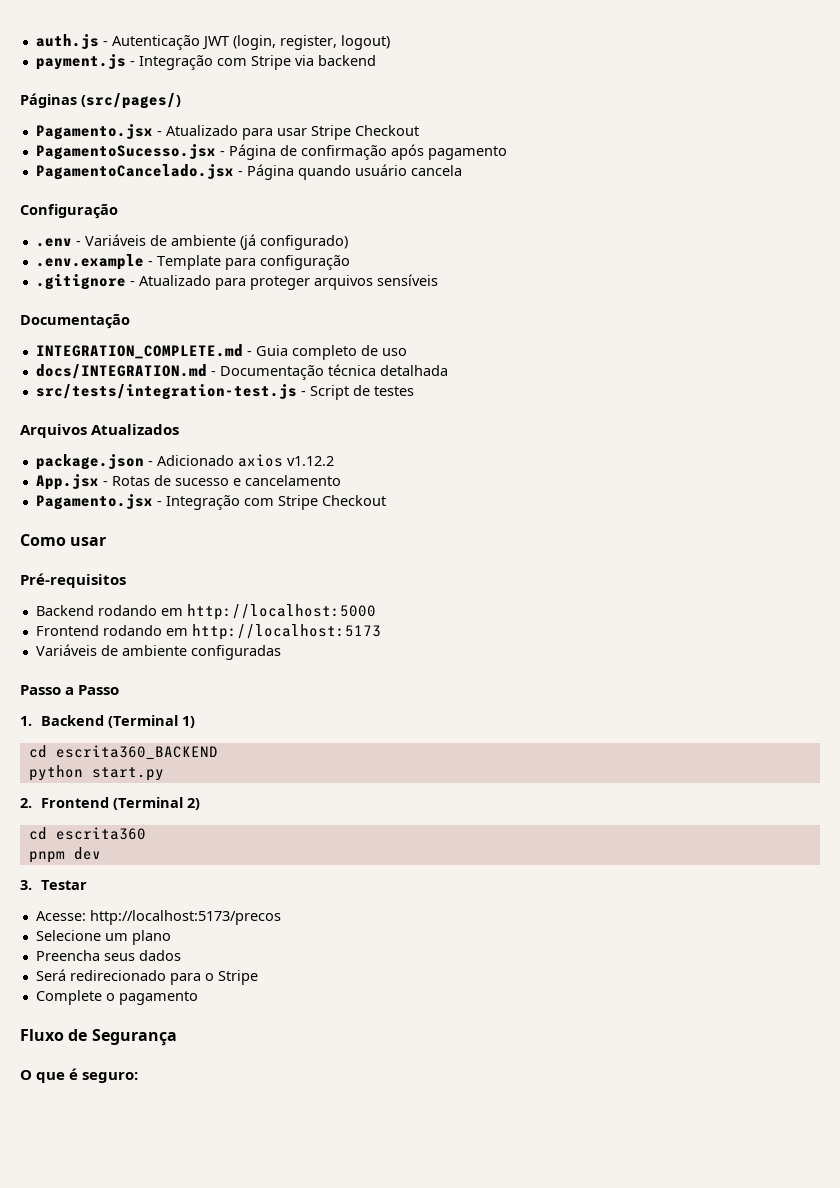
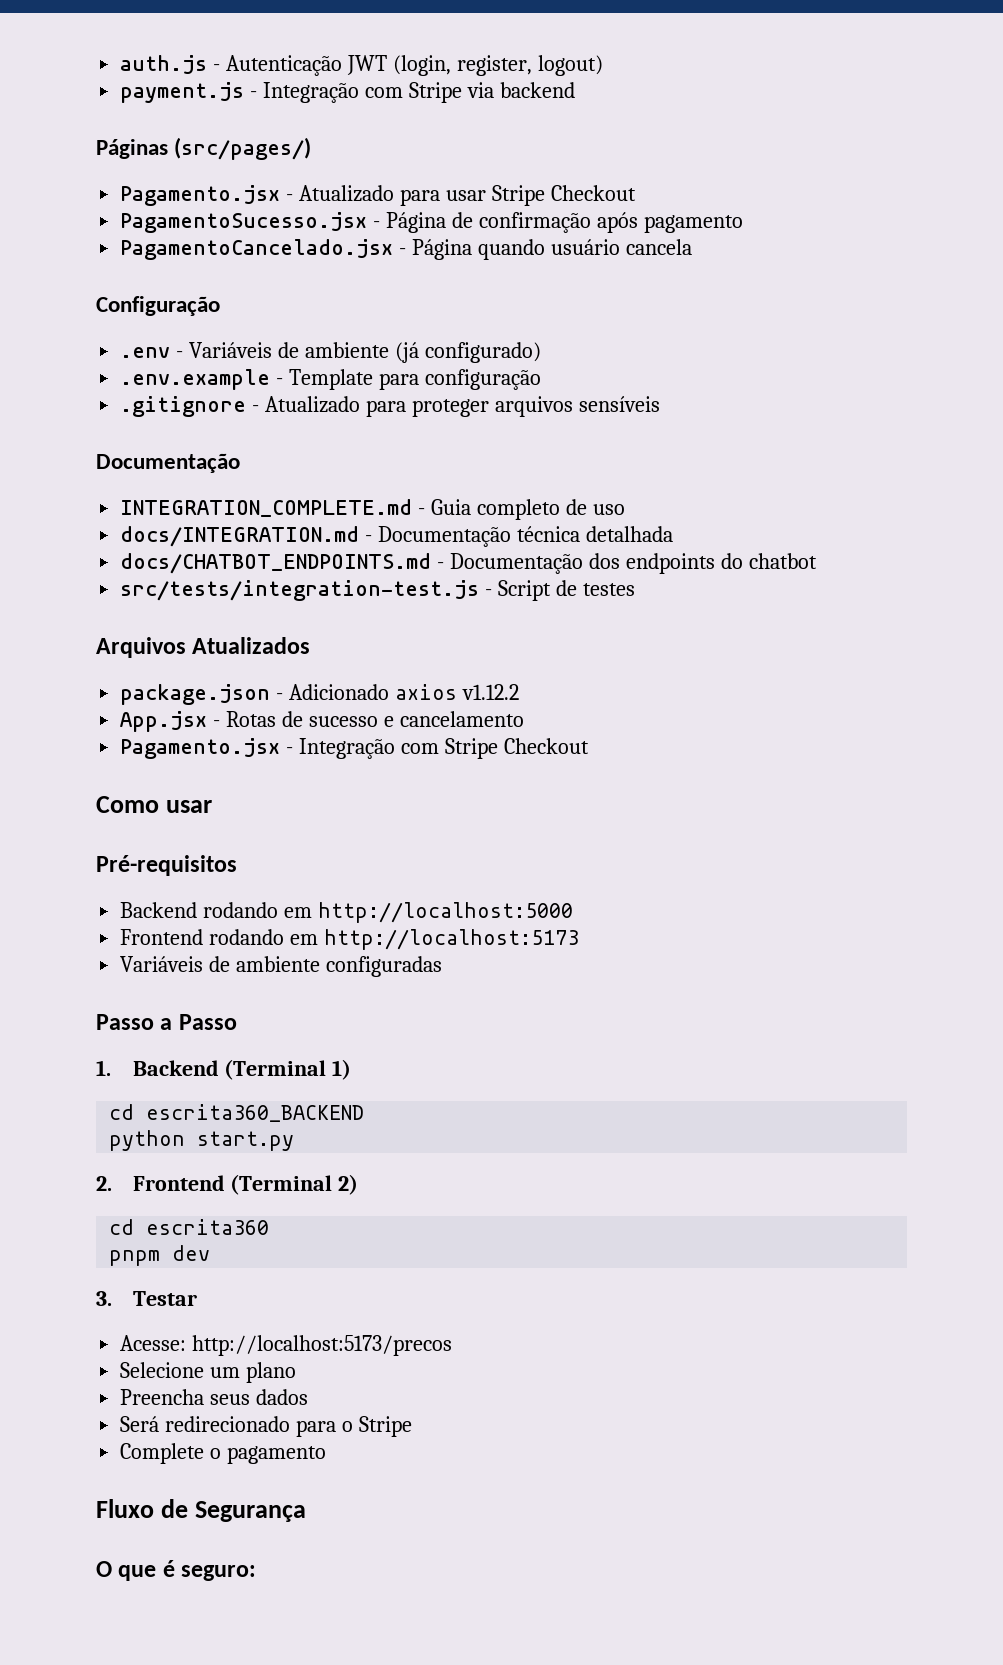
(448, 370) none -> [120,553,817,574] // docs/CHATBOT_ENDPOINTS.md - Documentação dos endpoints do chatbot

